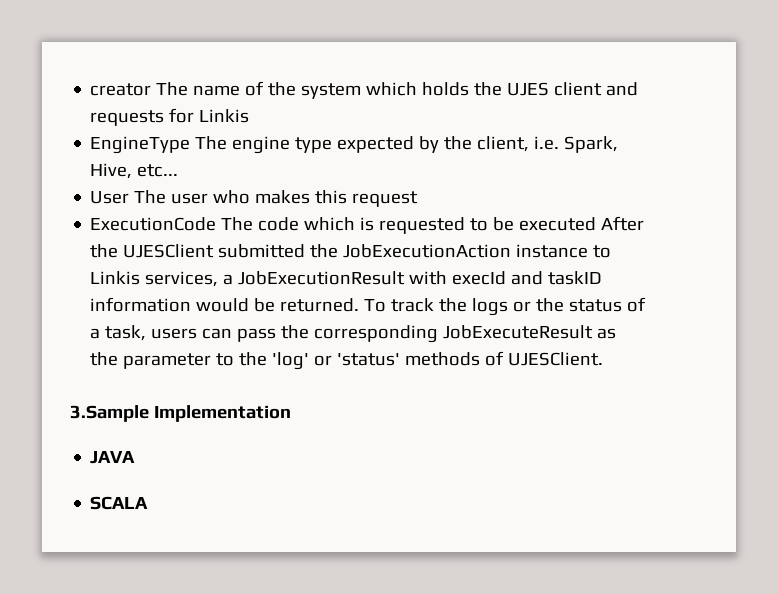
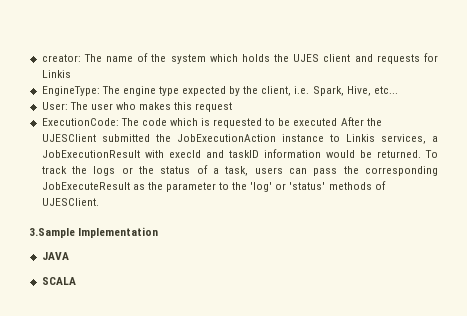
[90,83,152,96] creator -> [41,54,81,62] creator:
[90,136,191,154] EngineType -> [41,86,100,96] EngineType:
[90,191,130,204] User -> [41,102,68,110] User:
[90,217,217,231] ExecutionCode -> [41,118,119,126] ExecutionCode:

